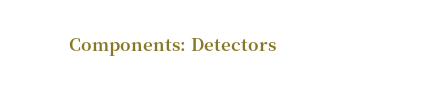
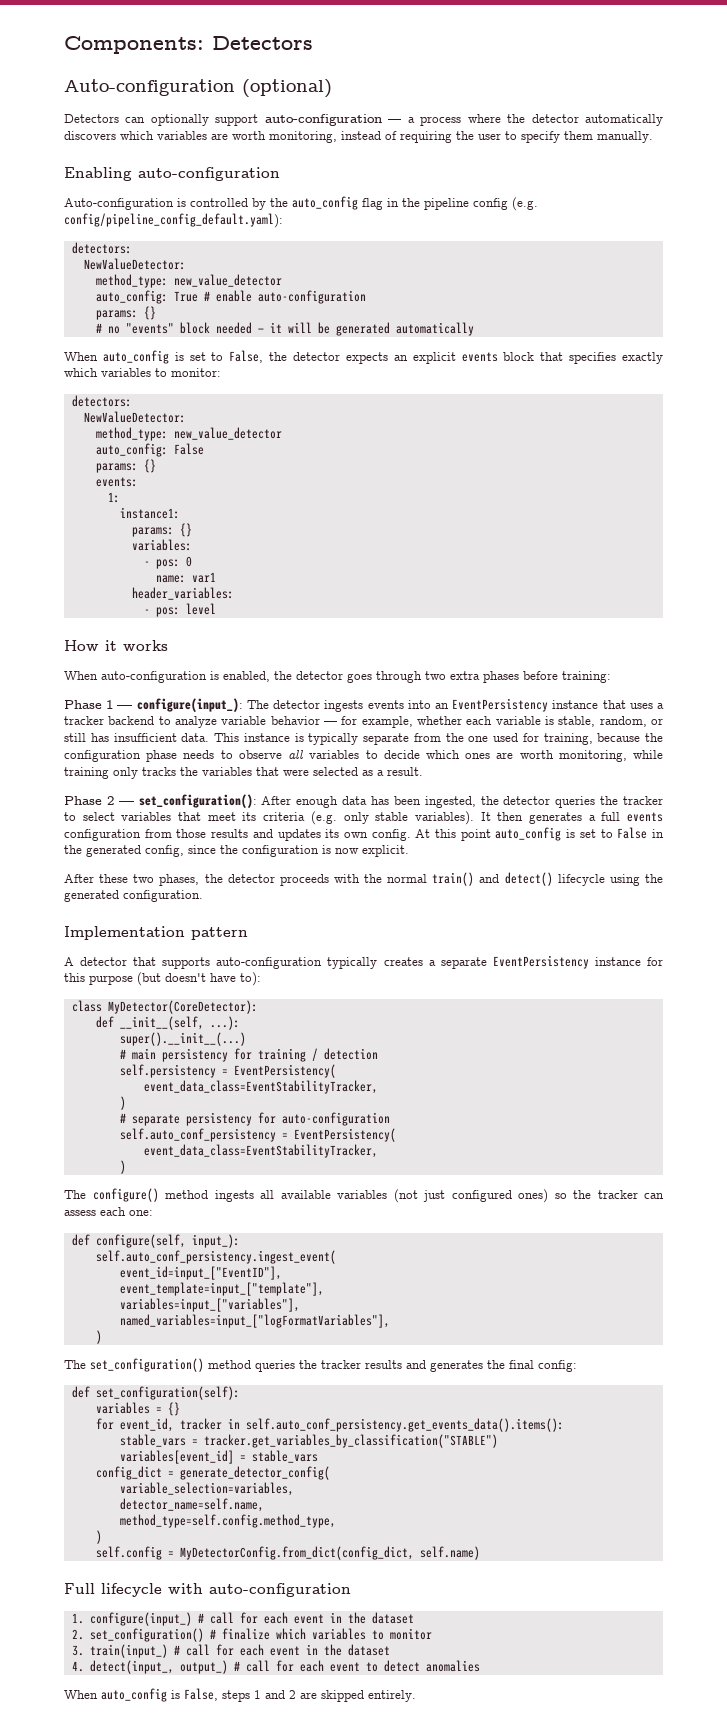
(276, 44) none -> [64,79,332,98] [64,114,663,126] [64,131,653,143] [64,167,280,181] [64,196,538,211] [64,213,283,228] [71,242,132,254] [83,258,186,270] [95,274,282,288] [95,290,366,304] [95,306,156,320] [95,322,474,336] [64,350,664,364] [64,368,221,377] [71,395,132,407] [83,411,186,423] [95,427,282,441] [95,443,204,457] [95,459,156,473] [95,477,138,487] [107,492,120,503] [119,507,180,519] [131,523,192,537] [131,539,192,551] [143,556,192,569] [155,572,216,583] [131,587,234,600] [143,603,216,617] [64,640,168,651] [64,671,611,683] [64,698,664,712] [64,716,663,728] [64,733,663,745] [64,750,664,762] [64,767,423,779] [64,794,663,808] [64,811,663,825] [64,827,664,841] [64,845,409,857] [64,872,663,886] [64,890,203,902] [64,926,248,940] [64,955,663,969] [64,972,261,986] [71,1000,258,1014] [95,1016,240,1030] [119,1032,246,1046] [119,1048,378,1062] [119,1064,336,1078] [143,1080,378,1094] [119,1096,126,1110] [119,1112,390,1126] [119,1128,396,1142] [143,1144,378,1158] [119,1160,126,1174] [64,1188,664,1203] [64,1207,153,1216] [71,1234,240,1248] [95,1250,336,1264] [119,1266,282,1280] [119,1282,324,1296] [119,1298,300,1312] [119,1314,390,1328] [95,1330,102,1344] [64,1358,577,1372] [71,1386,240,1400] [95,1402,180,1416] [95,1418,564,1432] [119,1434,498,1448] [119,1450,318,1464] [95,1466,330,1480] [119,1482,294,1496] [119,1498,264,1512] [119,1514,336,1528] [95,1530,102,1544] [95,1546,480,1560] [64,1583,351,1597] [71,1612,414,1626] [71,1628,432,1642] [71,1644,390,1658] [71,1660,480,1674] [64,1688,416,1702] // Auto-configuration (optional) // Detectors can optionally support auto-configuration — a process where the detector automatically discovers which variables are worth monitoring, instead of requiring the user to specify them manually. // Enabling auto-configuration // Auto-configuration is controlled by the auto_config flag in the pipeline config (e.g. config/pipeline_config_default.yaml): // detectors: // NewValueDetector: // method_type: new_value_detector // auto_config: True # enable auto-configuration // params: {} // # no "events" block needed — it will be generated automatically // When auto_config is set to False, the detector expects an explicit events block that specifies exactly which variables to monitor: // detectors: // NewValueDetector: // method_type: new_value_detector // auto_config: False // params: {} // events: // 1: // instance1: // params: {} // variables: // - pos: 0 // name: var1 // header_variables: // - pos: level // How it works // When auto-configuration is enabled, the detector goes through two extra phases before training: // Phase 1 — configure(input_): The detector ingests events into an EventPersistency instance that uses a tracker backend to analyze variable behavior — for example, whether each variable is stable, random, or still has insufficient data. This instance is typically separate from the one used for training, because the configuration phase needs to observe all variables to decide which ones are worth monitoring, while training only tracks the variables that were selected as a result. // Phase 2 — set_configuration(): After enough data has been ingested, the detector queries the tracker to select variables that meet its criteria (e.g. only stable variables). It then generates a full events configuration from those results and updates its own config. At this point auto_config is set to False in the generated config, since the configuration is now explicit. // After these two phases, the detector proceeds with the normal train() and detect() lifecycle using the generated configuration. // Implementation pattern // A detector that supports auto-configuration typically creates a separate EventPersistency instance for this purpose (but doesn't have to): // class MyDetector(CoreDetector): // def __init__(self, ...): // super().__init__(...) // # main persistency for training / detection // self.persistency = EventPersistency( // event_data_class=EventStabilityTracker, // ) // # separate persistency for auto-configuration // self.auto_conf_persistency = EventPersistency( // event_data_class=EventStabilityTracker, // ) // The configure() method ingests all available variables (not just configured ones) so the tracker can assess each one: // def configure(self, input_): // self.auto_conf_persistency.ingest_event( // event_id=input_["EventID"], // event_template=input_["template"], // variables=input_["variables"], // named_variables=input_["logFormatVariables"], // ) // The set_configuration() method queries the tracker results and generates the final config: // def set_configuration(self): // variables = {} // for event_id, tracker in self.auto_conf_persistency.get_events_data().items(): // stable_vars = tracker.get_variables_by_classification("STABLE") // variables[event_id] = stable_vars // config_dict = generate_detector_config( // variable_selection=variables, // detector_name=self.name, // method_type=self.config.method_type, // ) // self.config = MyDetectorConfig.from_dict(config_dict, self.name) // Full lifecycle with auto-configuration // 1. configure(input_) # call for each event in the dataset // 2. set_configuration() # finalize which variables to monitor // 3. train(input_) # call for each event in the dataset // 4. detect(input_, output_) # call for each event to detect anomalies // When auto_config is False, steps 1 and 2 are skipped entirely.

